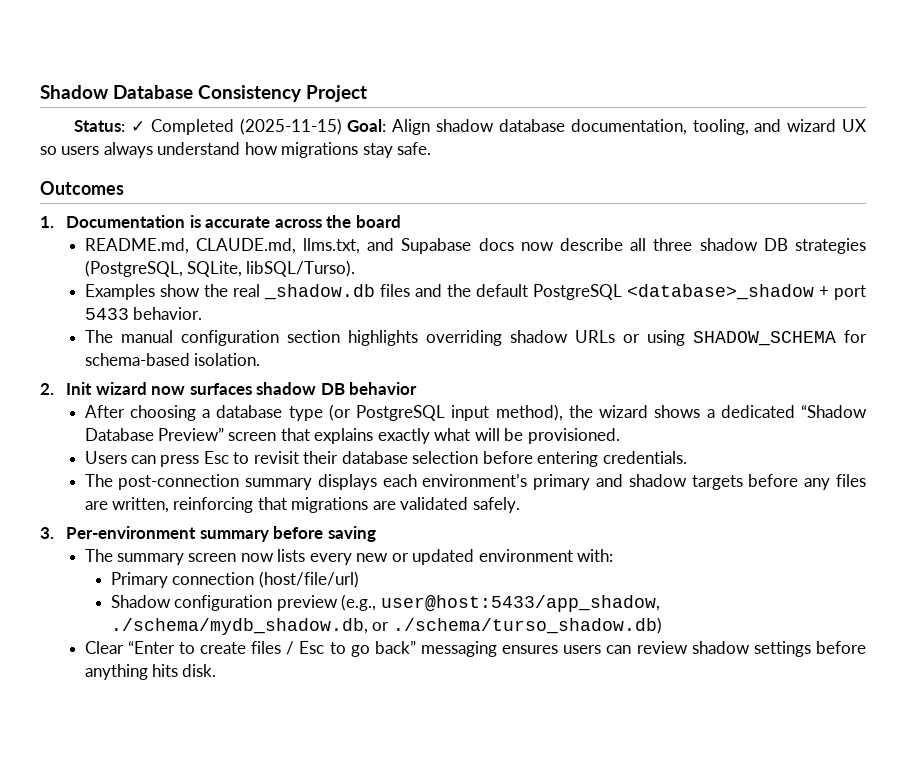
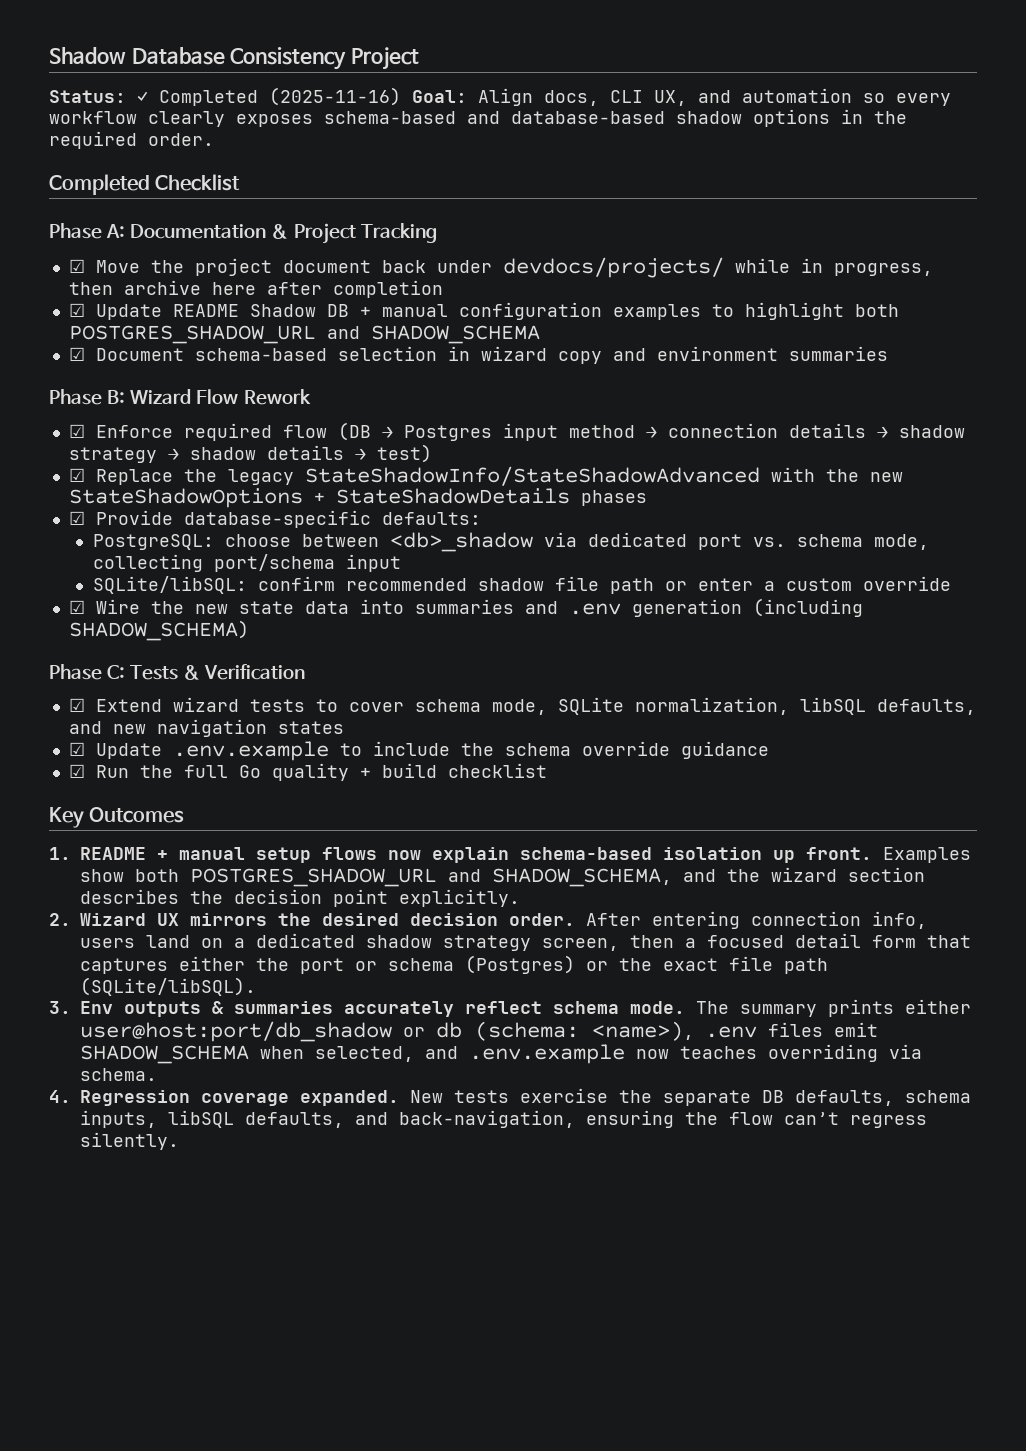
[239,118,342,135] (2025-11-15) -> [269,87,401,106] (2025-11-16)
[436,119,866,135] [40,142,432,158] [40,181,124,195] [40,215,401,228] [84,238,867,254] [84,260,356,277] [84,284,866,300] [84,307,202,320] [84,330,868,346] [84,353,260,366] [40,382,418,395] [84,404,868,421] [84,427,620,444] [84,451,687,467] [84,473,866,490] [84,497,520,513] [40,526,376,542] [84,549,614,565] [110,571,359,588] [110,594,660,612] [110,617,662,635] [84,640,867,657] [84,664,217,680] shadow database documentation, tooling, and wizard UX so users always understand how migrations stay safe. // Outcomes // 1. Documentation is accurate across the board // README.md, CLAUDE.md, llms.txt, and Supabase docs now describe all three shadow DB strategies (PostgreSQL, SQLite, libSQL/Turso). // Examples show the real _shadow.db files and the default PostgreSQL <database>_shadow + port 5433 behavior. // The manual configuration section highlights overriding shadow URLs or using SHADOW_SCHEMA for schema-based isolation. // 2. Init wizard now surfaces shadow DB behavior // After choosing a database type (or PostgreSQL input method), the wizard shows a dedicated “Shadow Database Preview” screen that explains exactly what will be provisioned. // Users can press Esc to revisit their database selection before entering credentials. // The post-connection summary displays each environment’s primary and shadow targets before any files are written, reinforcing that migrations are validated safely. // 3. Per-environment summary before saving // The summary screen now lists every new or updated environment with: // Primary connection (host/file/url) // Shadow configuration preview (e.g., user@host:5433/app_shadow, ./schema/mydb_shadow.db, or ./schema/turso_shadow.db) // Clear “Enter to create files / Esc to go back” messaging ensures users can review shadow settings before anything hits disk. -> [544,88,951,106] [49,109,907,127] [49,131,214,149] [49,174,241,195] [49,223,437,244] [68,257,933,278] [68,280,443,298] [68,302,899,320] [68,325,540,344] [68,346,888,364] [49,389,311,405] [68,422,965,441] [68,444,432,463] [68,466,903,486] [68,488,647,508] [68,510,481,528] [92,532,929,552] [92,554,401,572] [92,576,951,594] [68,598,863,617] [68,620,249,641] [49,664,306,680] [68,697,976,715] [68,719,344,737] [68,741,769,761] [68,763,547,781] [49,807,185,828] [49,847,971,863] [80,867,925,887] [80,889,520,907] [49,911,927,929] [80,933,971,951] [80,955,828,974] [80,977,256,996] [49,999,971,1017] [80,1021,878,1042] [80,1044,922,1064] [80,1068,157,1081] [49,1088,971,1106] [80,1110,927,1128] [80,1132,179,1150] docs, CLI UX, and automation so every workflow clearly exposes schema-based and database-based shadow options in the required order. // Completed Checklist // Phase A: Documentation & Project Tracking // ☑ Move the project document back under devdocs/projects/ while in progress, then archive here after completion // ☑ Update README Shadow DB + manual configuration examples to highlight both POSTGRES_SHADOW_URL and SHADOW_SCHEMA // ☑ Document schema-based selection in wizard copy and environment summaries // Phase B: Wizard Flow Rework // ☑ Enforce required flow (DB → Postgres input method → connection details → shadow strategy → shadow details → test) // ☑ Replace the legacy StateShadowInfo/StateShadowAdvanced with the new StateShadowOptions + StateShadowDetails phases // ☑ Provide database-specific defaults: // PostgreSQL: choose between <db>_shadow via dedicated port vs. schema mode, collecting port/schema input // SQLite/libSQL: confirm recommended shadow file path or enter a custom override // ☑ Wire the new state data into summaries and .env generation (including SHADOW_SCHEMA) // Phase C: Tests & Verification // ☑ Extend wizard tests to cover schema mode, SQLite normalization, libSQL defaults, and new navigation states // ☑ Update .env.example to include the schema override guidance // ☑ Run the full Go quality + build checklist // Key Outcomes // 1. README + manual setup flows now explain schema-based isolation up front. Examples show both POSTGRES_SHADOW_URL and SHADOW_SCHEMA, and the wizard section describes the decision point explicitly. // 2. Wizard UX mirrors the desired decision order. After entering connection info, users land on a dedicated shadow strategy screen, then a focused detail form that captures either the port or schema (Postgres) or the exact file path (SQLite/libSQL). // 3. Env outputs & summaries accurately reflect schema mode. The summary prints either user@host:port/db_shadow or db (schema: <name>), .env files emit SHADOW_SCHEMA when selected, and .env.example now teaches overriding via schema. // 4. Regression coverage expanded. New tests exercise the separate DB defaults, schema inputs, libSQL defaults, and back-navigation, ensuring the flow can’t regress silently.

